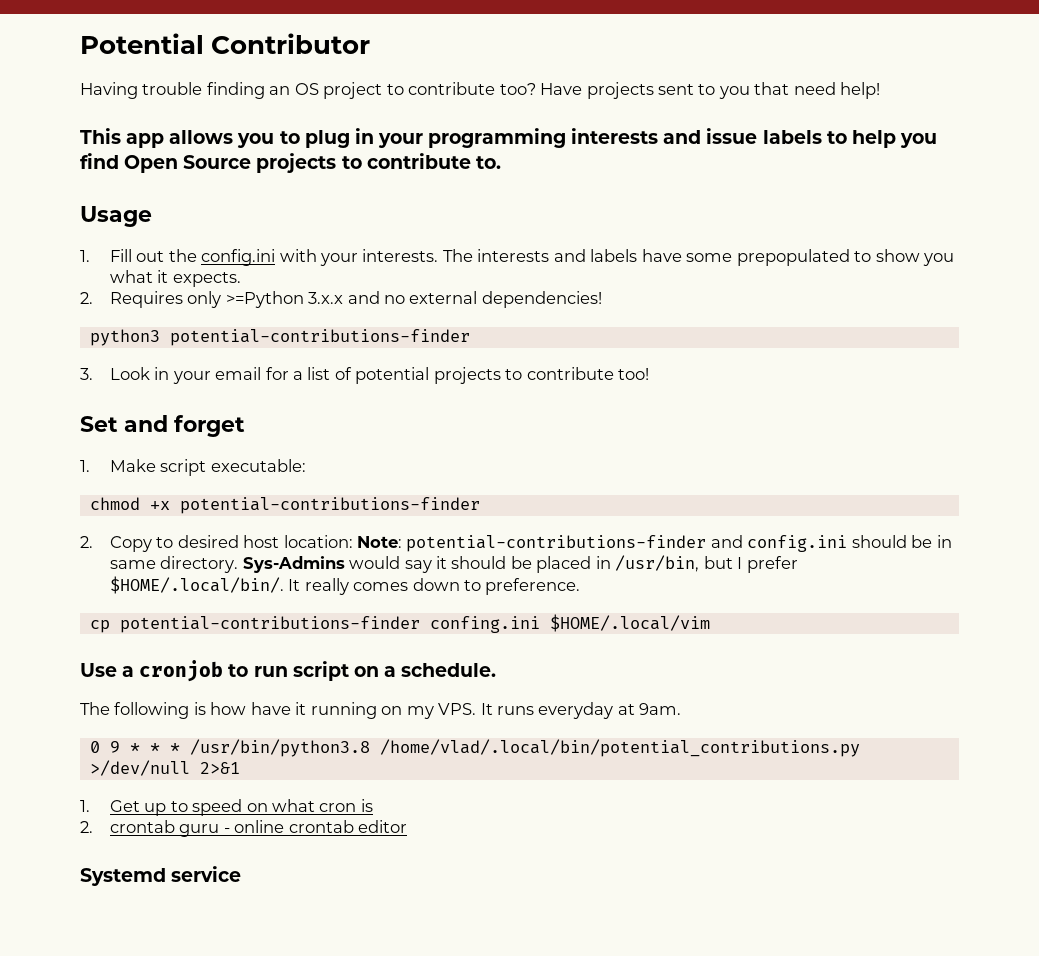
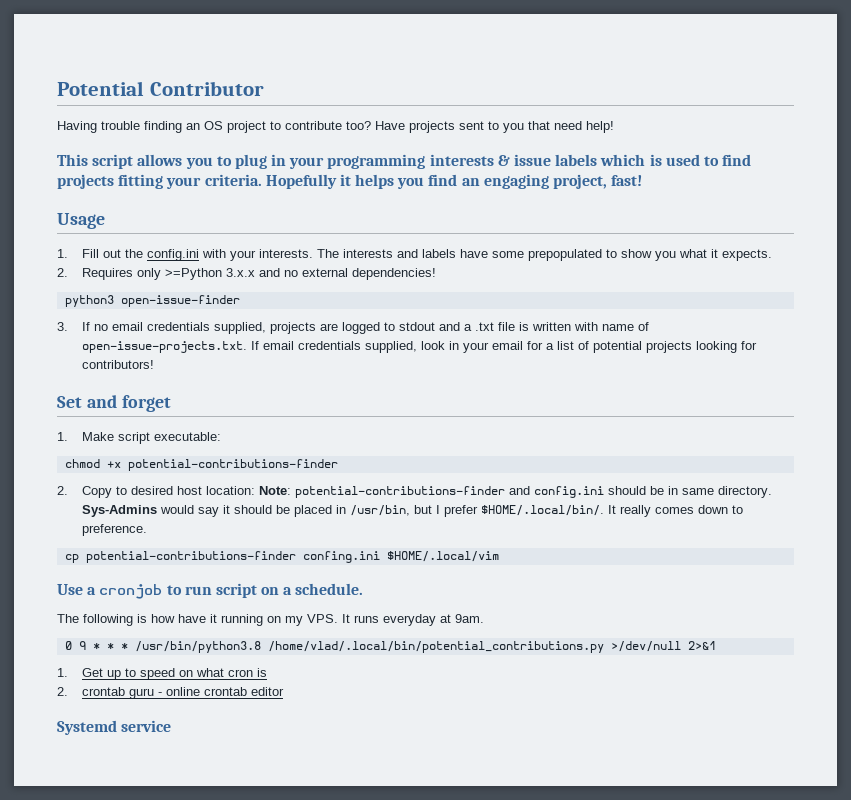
[126,133,165,148] app -> [92,154,134,169] script
[663,130,702,144] and -> [497,155,510,166] &
[826,130,937,148] [80,153,501,173] to help you find Open Source projects to contribute to. -> [600,154,752,166] [57,174,643,189] which is used to find projects fitting your criteria. Hopefully it helps you find an engaging project, fast!
[169,329,470,346] potential-contributions-finder -> [120,295,240,307] open-issue-finder
[109,367,150,380] Look -> [81,322,649,334] [81,341,445,353] If no email credentials supplied, projects are logged to stdout and a .txt file is written with name of open-issue-projects.txt. If email credentials supplied, look
[505,367,650,380] to contribute too! -> [695,341,757,353] [81,360,154,369] looking for contributors!

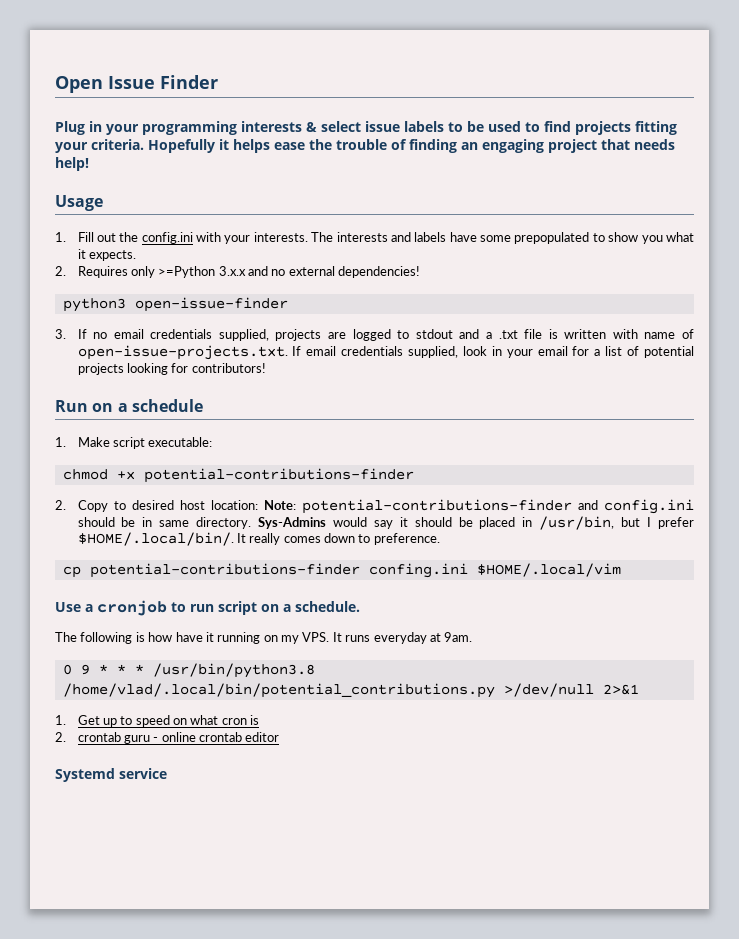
[57,81,264,96] [57,121,614,133] [57,154,267,169] Potential Contributor // Having trouble finding an OS project to contribute too? Have projects sent to you that need help! // This script allows you to plug -> [55,75,218,93] [55,121,85,135] Open Issue Finder // Plug
(510, 160) none -> [321,121,361,132] select
[600,154,662,166] which is -> [448,121,484,132] to be
[397,174,643,189] you find an engaging project, fast! -> [274,139,675,153] [55,157,89,171] ease the trouble of finding an engaging project that needs help!
[57,395,171,412] Set and forget -> [55,399,203,412] Run on a schedule

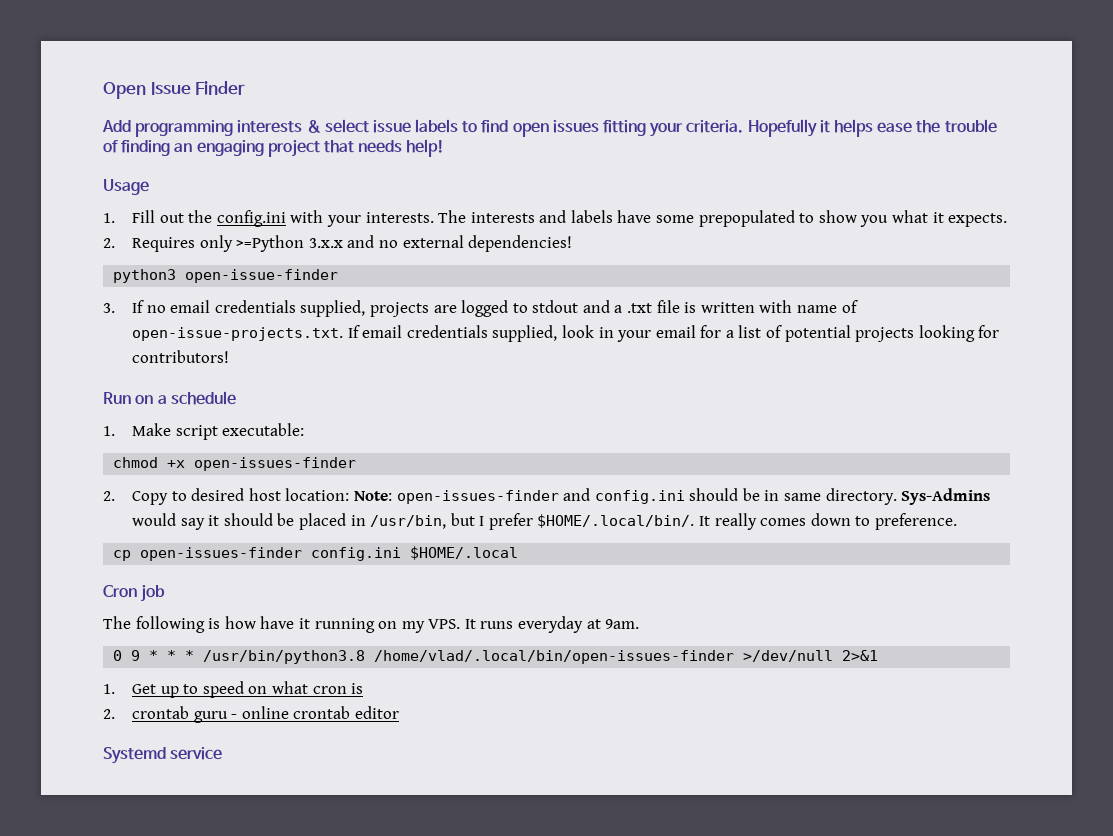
[55,121,139,135] Plug in your -> [102,120,131,132] Add
[467,121,631,135] be used to find projects -> [481,120,599,137] find open issues
[143,468,414,483] potential-contributions-finder -> [194,457,357,471] open-issues-finder
[301,499,572,514] potential-contributions-finder -> [396,490,559,504] open-issues-finder
[89,563,621,578] [55,600,360,616] potential-contributions-finder confing.ini $HOME/.local/vim // Use a cronjob to run script on a schedule. -> [140,546,519,561] [103,584,166,602] open-issues-finder config.ini $HOME/.local // Cron job
[62,683,495,698] /home/vlad/.local/bin/potential_contributions.py -> [374,650,735,664] /home/vlad/.local/bin/open-issues-finder

